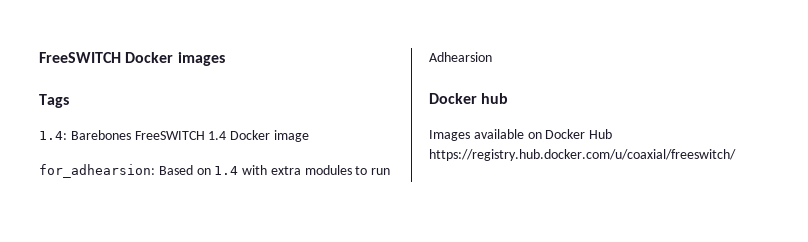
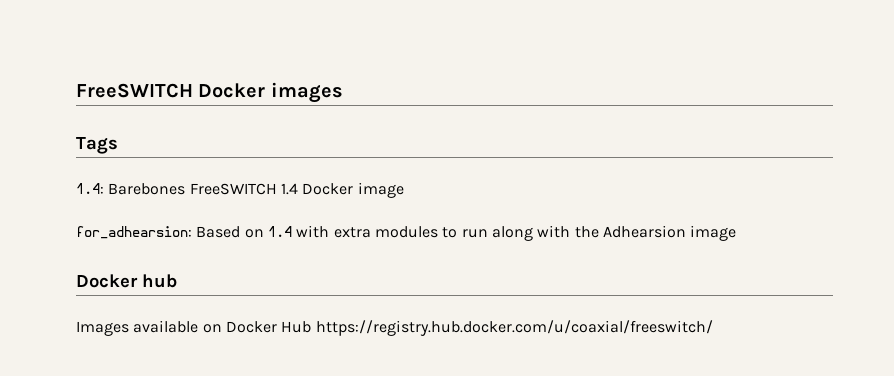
(391, 171) none -> [491,225,599,241] along with the
(492, 57) none -> [690,225,737,241] image

